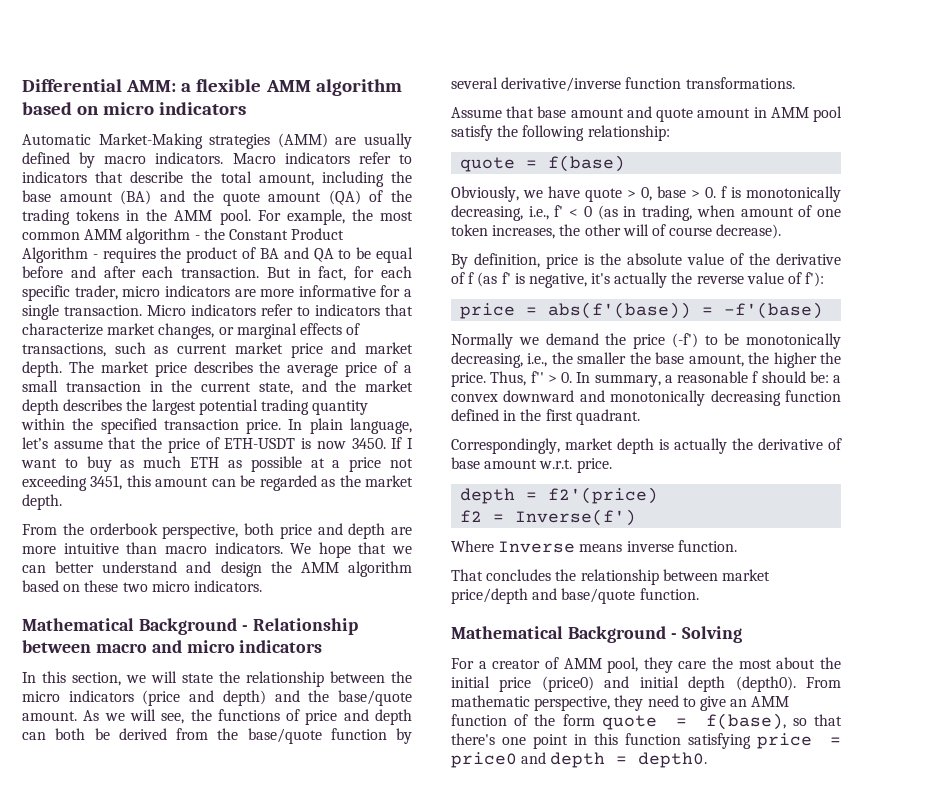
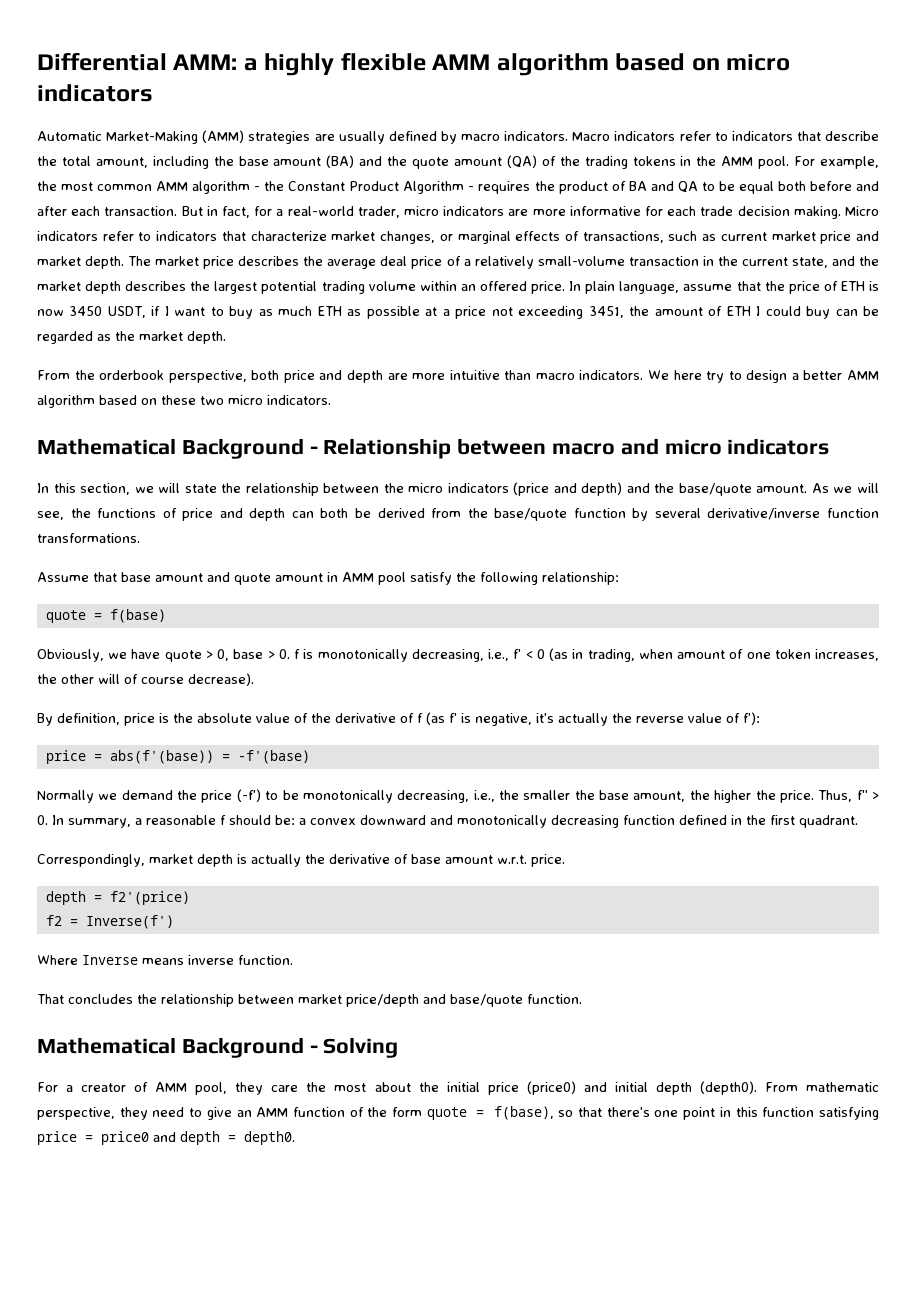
(192, 87) none -> [264,53,335,76] highly
[209,133,328,149] strategies (AMM) -> [202,130,311,144] (AMM) strategies
(413, 255) none -> [777,181,806,191] both
[380,266,412,278] [22,285,70,301] each specific -> [276,206,354,216] a real-world
[404,289,412,297] [22,304,142,320] a single transaction. -> [667,206,841,219] each trade decision making.
(339, 370) none -> [380,256,408,266] deal
[22,380,58,392] small -> [474,256,625,269] relatively small-volume
[312,400,369,415] [21,418,239,434] quantity within the specified transaction -> [368,281,527,291] volume within an offered
[22,437,48,449] let’s -> (680, 287) none
[224,438,296,449] ETH-USDT -> [840,281,865,291] ETH
[351,437,403,449] 3450. If -> [69,306,161,318] 3450 USDT, if
[126,475,209,487] this amount -> [629,306,831,319] the amount of ETH I could buy
[318,542,412,558] [22,561,292,577] hope that we can better understand and design the -> [673,370,843,383] here try to design a better

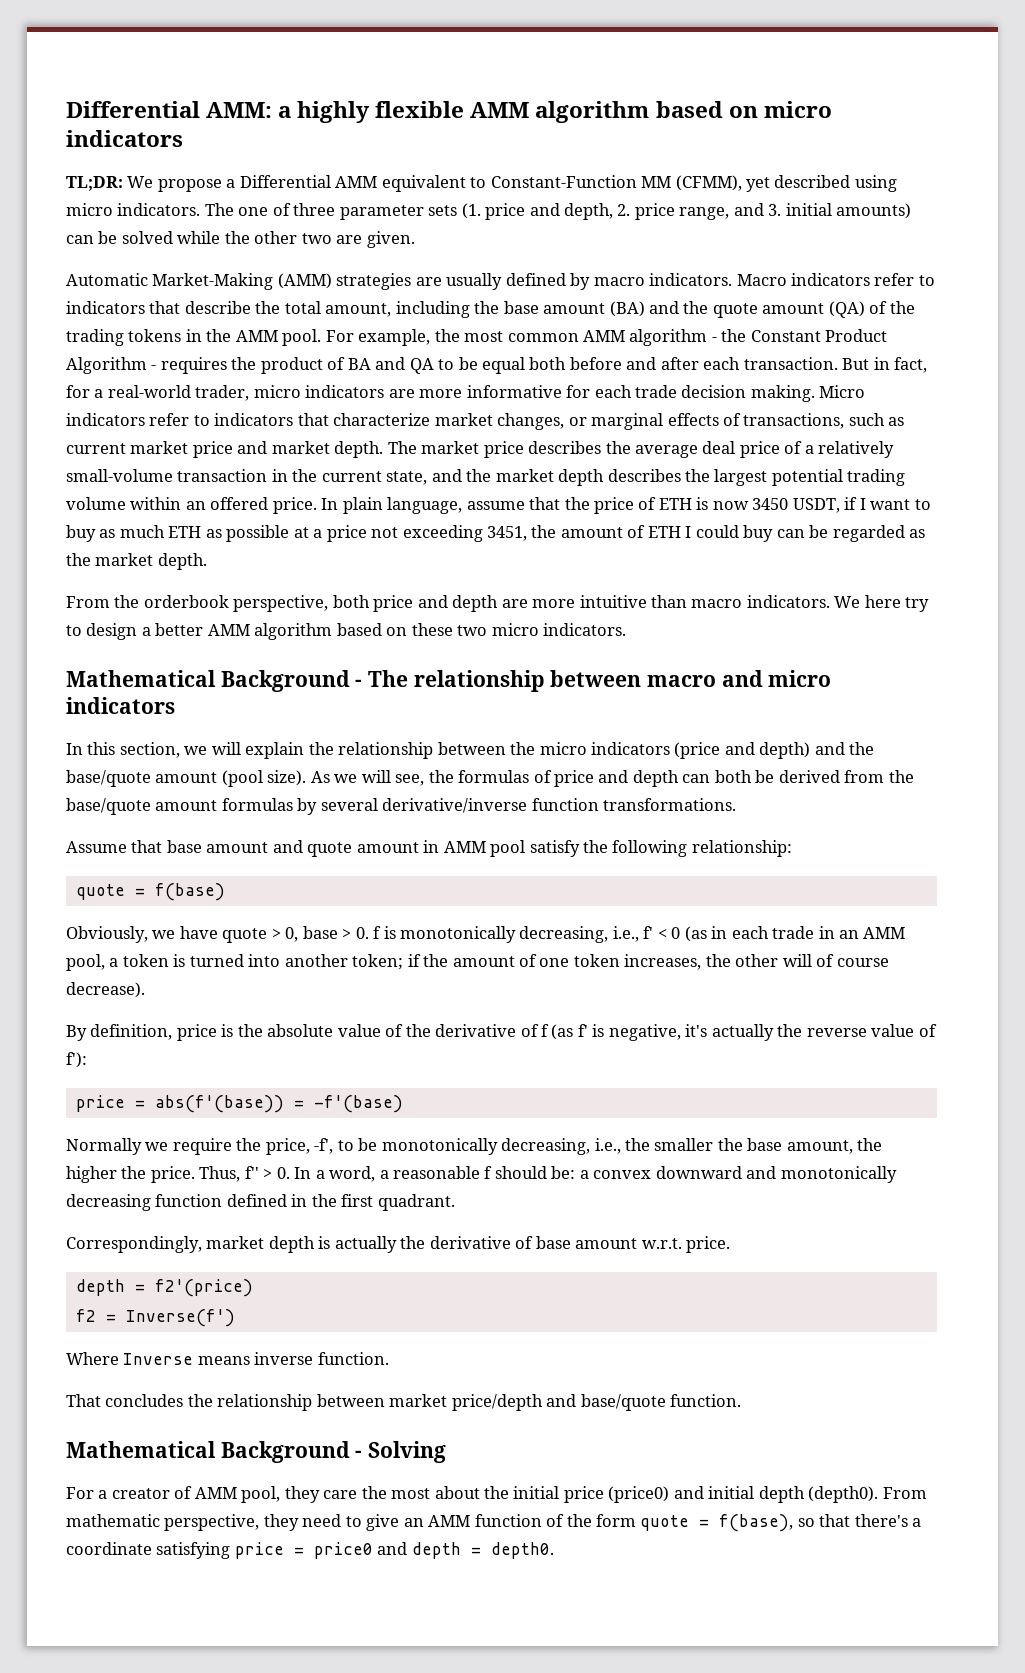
(153, 93) none -> [66,175,897,192] [66,203,912,220] [66,231,415,248] // TL;DR: We propose a Differential AMM equivalent to Constant-Function MM (CFMM), yet described using micro indicators. The one of three parameter sets (1. price and depth, 2. price range, and 3. initial amounts) can be solved while the other two are given.
[323,438,452,459] Relationship -> [368,670,545,692] The relationship
[184,484,217,493] state -> [245,742,305,759] explain
[756,484,808,493] amount. -> [155,770,307,787] amount (pool size).
[97,508,157,518] functions -> [458,770,530,783] formulas
[573,508,626,518] function -> [155,798,293,811] amount formulas
[587,649,673,662] trading, when -> [731,926,906,939] [66,954,449,971] each trade in an AMM pool, a token is turned into another token; if the
[121,789,261,803] demand the price (-f') -> [172,1138,334,1155] require the price, -f',
[68,818,131,828] summary, -> [315,1166,376,1182] a word,
[654,1107,815,1120] one point in this function -> [912,1518,922,1527] [66,1542,152,1555] a coordinate

